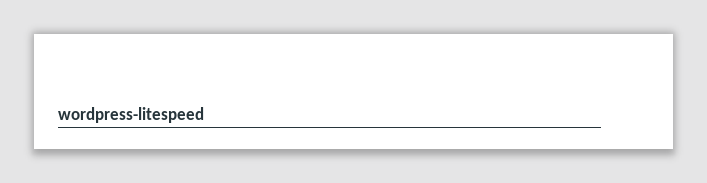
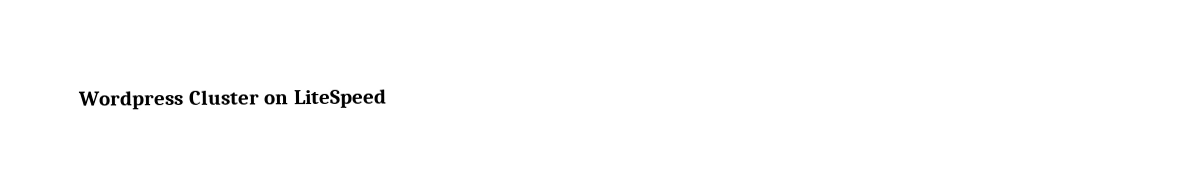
[58,107,204,123] wordpress-litespeed -> [77,88,387,110] Wordpress Cluster on LiteSpeed

